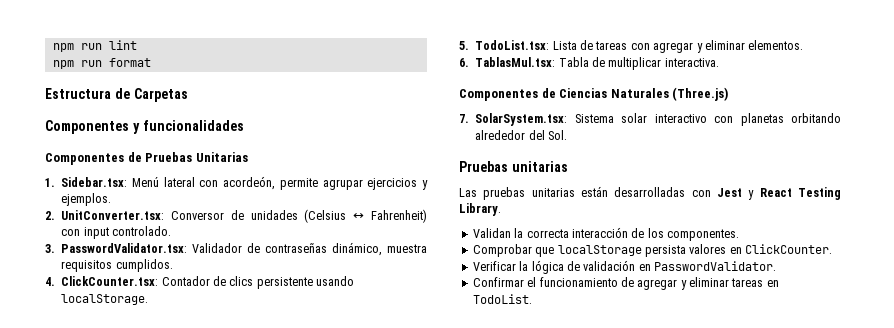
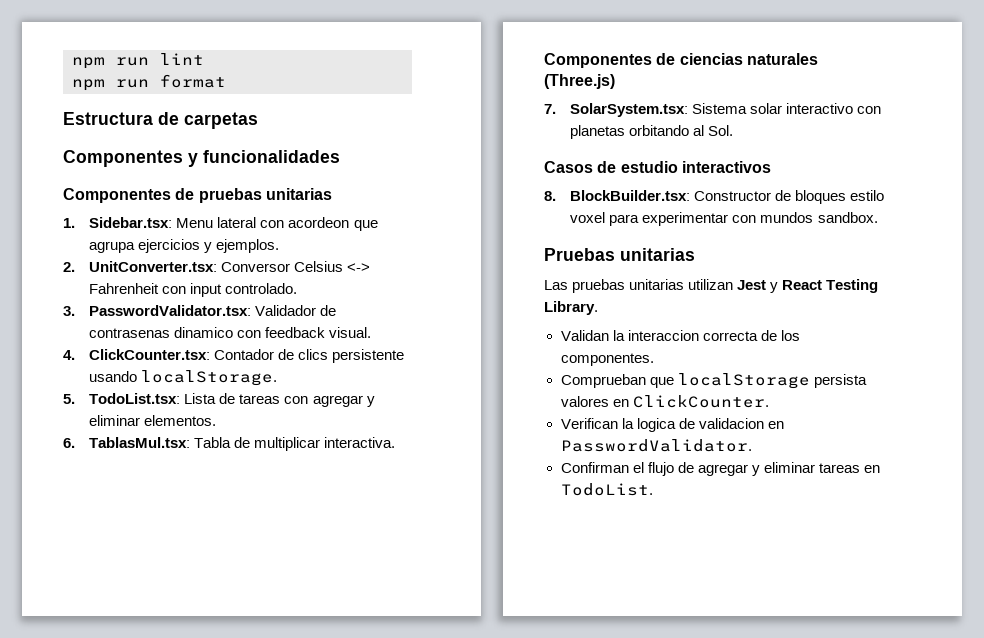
[133,88,188,102] Carpetas -> [184,112,258,129] carpetas
[145,152,248,162] Pruebas Unitarias -> [198,188,332,203] pruebas unitarias
[131,177,159,187] Menú -> [176,218,214,228] Menu
[223,176,363,190] acordeón, permite agrupar -> [288,217,378,231] [89,241,136,253] acordeon que agrupa
[230,209,428,223] de unidades (Celsius ↔ Fahrenheit) -> [294,261,371,272] [89,283,160,294] Celsius <-> Fahrenheit
[265,242,427,256] [61,259,173,272] contraseñas dinámico, muestra requisitos cumplidos. -> [89,327,372,338] contrasenas dinamico con feedback visual.
[559,88,669,98] Ciencias Naturales -> [679,53,818,65] ciencias naturales
[475,130,545,140] alrededor del -> [693,125,705,136] al
(567, 135) none -> [544,161,771,173] [544,190,885,204] [570,212,878,226] // Casos de estudio interactivos // 8. BlockBuilder.tsx: Constructor de bloques estilo voxel para experimentar con mundos sandbox.
[581,186,711,197] están desarrolladas con -> [688,279,734,290] utilizan
[526,227,628,238] correcta interacción -> [627,330,758,341] interaccion correcta
[472,244,532,257] Comprobar -> [560,374,646,388] Comprueban
[472,260,636,274] Verificar la lógica de validación -> [560,418,764,432] Verifican la logica de validacion
[472,277,618,287] Confirmar el funcionamiento -> [560,462,674,476] Confirman el flujo

